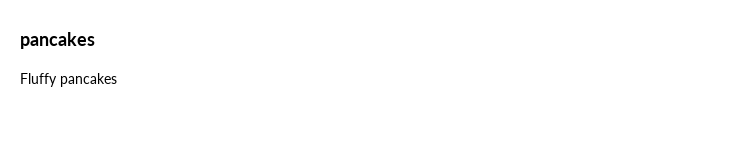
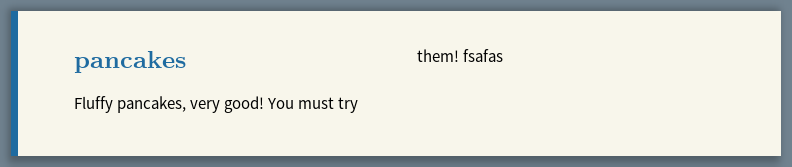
[60,73,117,87] pancakes -> [117,96,359,113] [417,49,504,62] pancakes, very good! You must try them! fsafas

